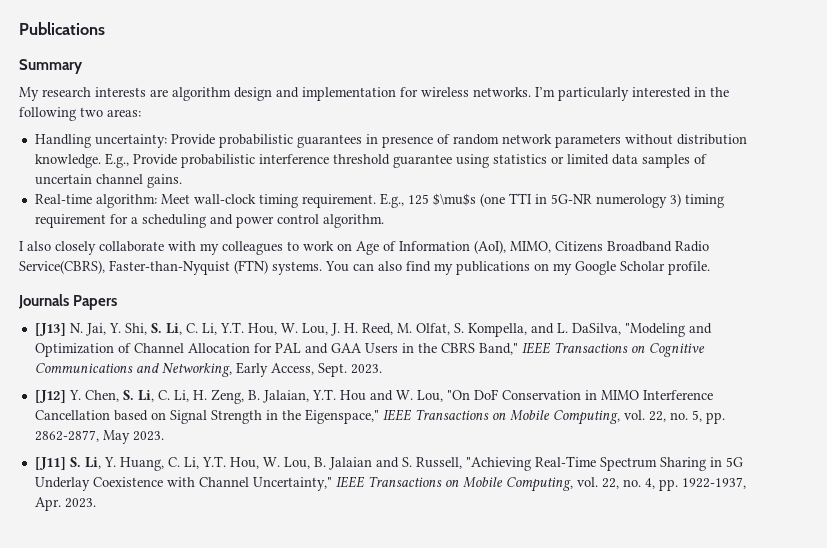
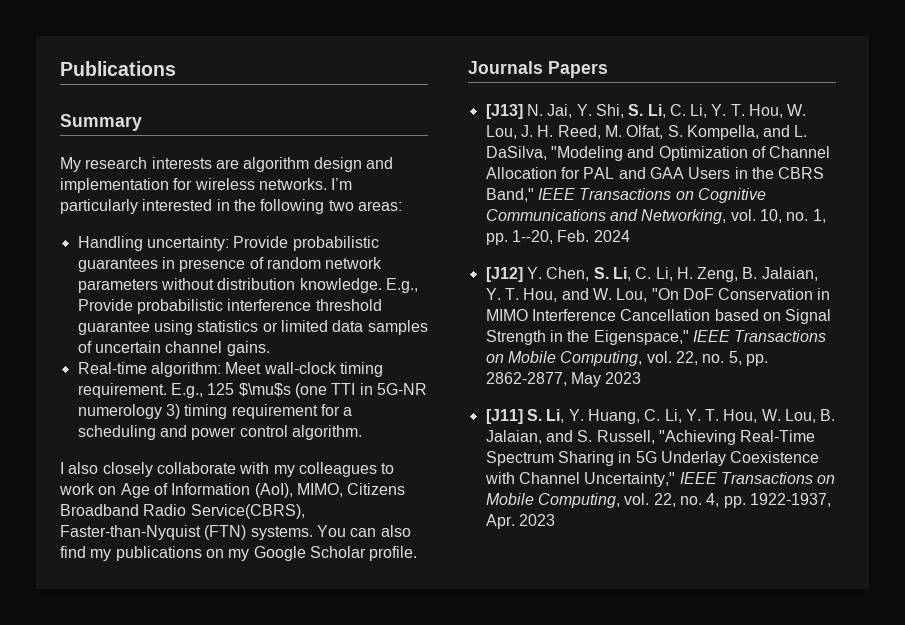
[219,322,244,333] Y.T. -> [711,104,745,116] Y. T.
[235,362,382,377] Early Access, Sept. 2023. -> [730,209,826,223] [485,230,630,245] vol. 10, no. 1, pp. 1--20, Feb. 2024
[311,389,366,401] Y.T. Hou -> [485,288,558,302] Y. T. Hou,
[132,431,164,441] 2023. -> [605,372,642,384] 2023
[201,456,226,467] Y.T. -> [685,409,720,421] Y. T.
[328,457,372,470] Jalaian -> [485,430,542,444] Jalaian,
[64,498,96,508] 2023. -> [518,514,555,526] 2023

